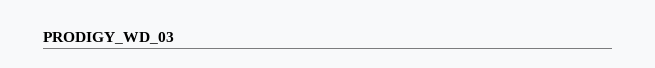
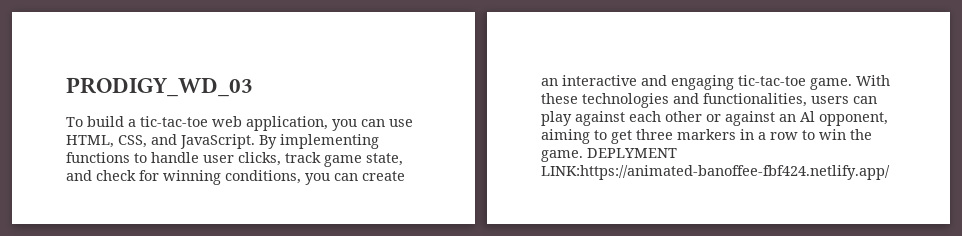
(174, 38) none -> [66,116,413,131] [66,134,379,149] [66,152,403,167] [66,170,405,185] [541,75,890,90] [541,93,877,108] [541,111,888,126] [541,129,872,144] [541,148,677,162] [541,165,890,180] // To build a tic-tac-toe web application, you can use HTML, CSS, and JavaScript. By implementing functions to handle user clicks, track game state, and check for winning conditions, you can create an interactive and engaging tic-tac-toe game. With these technologies and functionalities, users can play against each other or against an Al opponent, aiming to get three markers in a row to win the game. DEPLYMENT LINK:https://animated-banoffee-fbf424.netlify.app/

